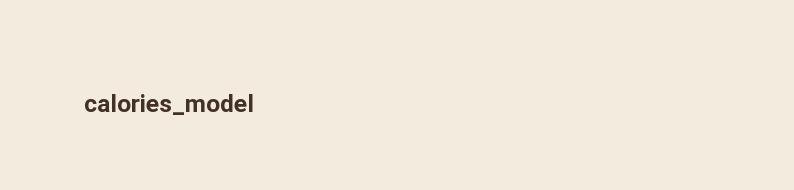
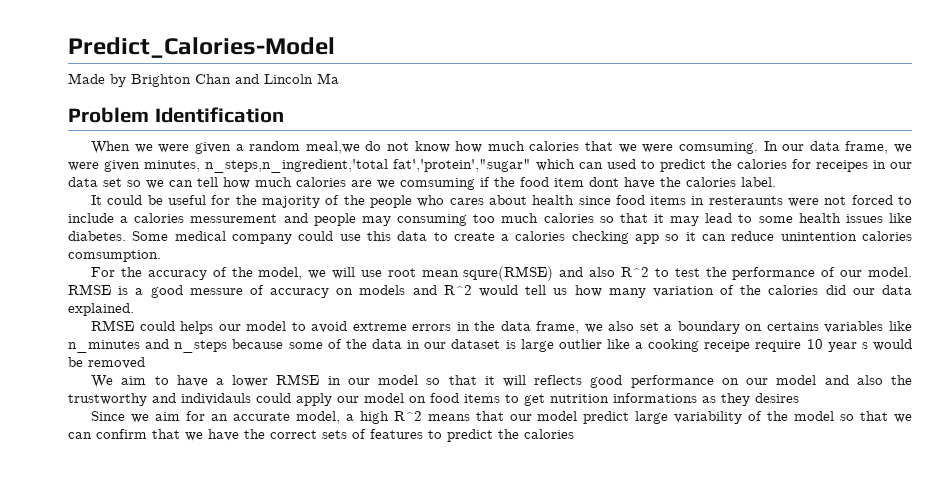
[84,94,254,115] calories_model -> [68,37,335,58] [68,73,339,87] [68,107,284,123] [91,141,913,154] [68,159,912,173] [68,177,776,190] [91,195,913,208] [68,213,912,226] [68,231,912,244] [68,250,161,262] [91,266,912,281] [68,284,912,298] [68,303,134,316] [91,320,912,334] [68,339,912,353] [68,357,145,369] [91,374,912,388] [68,393,799,406] [91,411,913,424] [68,429,574,442] Predict_Calories-Model // Made by Brighton Chan and Lincoln Ma // Problem Identification // When we were given a random meal,we do not know how much calories that we were comsuming. In our data frame, we were given minutes, n_steps,n_ingredient,'total fat','protein',"sugar" which can used to predict the calories for receipes in our data set so we can tell how much calories are we comsuming if the food item dont have the calories label. // It could be useful for the majority of the people who cares about health since food items in resteraunts were not forced to include a calories messurement and people may consuming too much calories so that it may lead to some health issues like diabetes. Some medical company could use this data to create a calories checking app so it can reduce unintention calories comsumption. // For the accuracy of the model, we will use root mean squre(RMSE) and also R^2 to test the performance of our model. RMSE is a good messure of accuracy on models and R^2 would tell us how many variation of the calories did our data explained. // RMSE could helps our model to avoid extreme errors in the data frame, we also set a boundary on certains variables like n_minutes and n_steps because some of the data in our dataset is large outlier like a cooking receipe require 10 year s would be removed // We aim to have a lower RMSE in our model so that it will reflects good performance on our model and also the trustworthy and individauls could apply our model on food items to get nutrition informations as they desires // Since we aim for an accurate model, a high R^2 means that our model predict large variability of the model so that we can confirm that we have the correct sets of features to predict the calories

